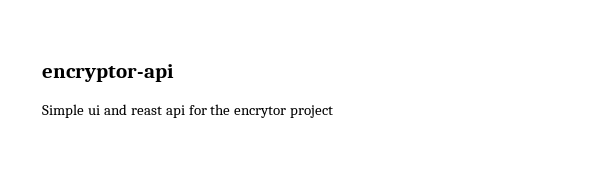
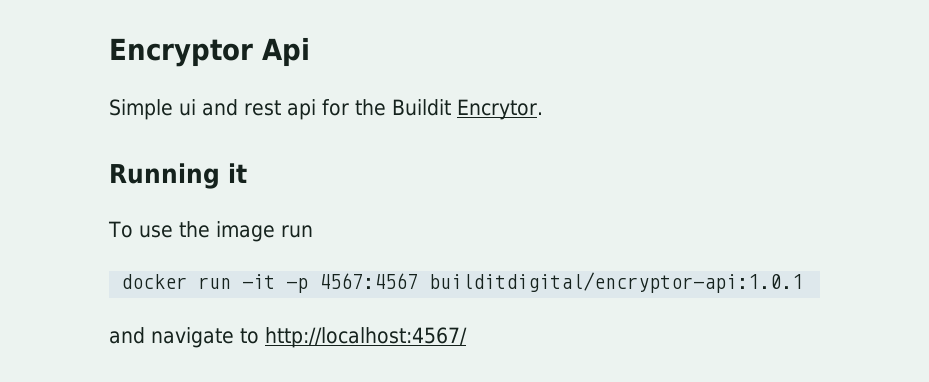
[42,64,174,82] encryptor-api -> [109,37,310,67] Encryptor Api
[130,106,162,115] reast -> [244,100,281,116] rest
[234,105,334,118] encrytor project -> [392,99,543,120] [109,163,247,189] [108,221,313,242] [121,272,804,293] [109,327,467,348] Buildit Encrytor. // Running it // To use the image run // docker run -it -p 4567:4567 builditdigital/encryptor-api:1.0.1 // and navigate to http://localhost:4567/

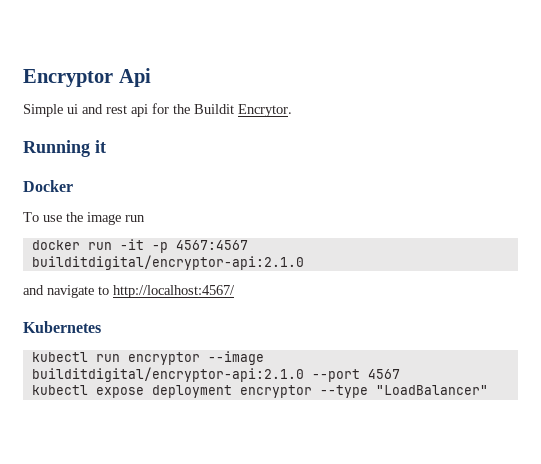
(247, 173) none -> [23,180,73,192] // Docker
[429,272,804,293] builditdigital/encryptor-api:1.0.1 -> [31,255,304,270] builditdigital/encryptor-api:2.1.0
(467, 337) none -> [23,321,101,333] [31,351,264,365] [31,367,400,382] [31,385,488,398] // Kubernetes // kubectl run encryptor --image builditdigital/encryptor-api:2.1.0 --port 4567 // kubectl expose deployment encryptor --type "LoadBalancer"

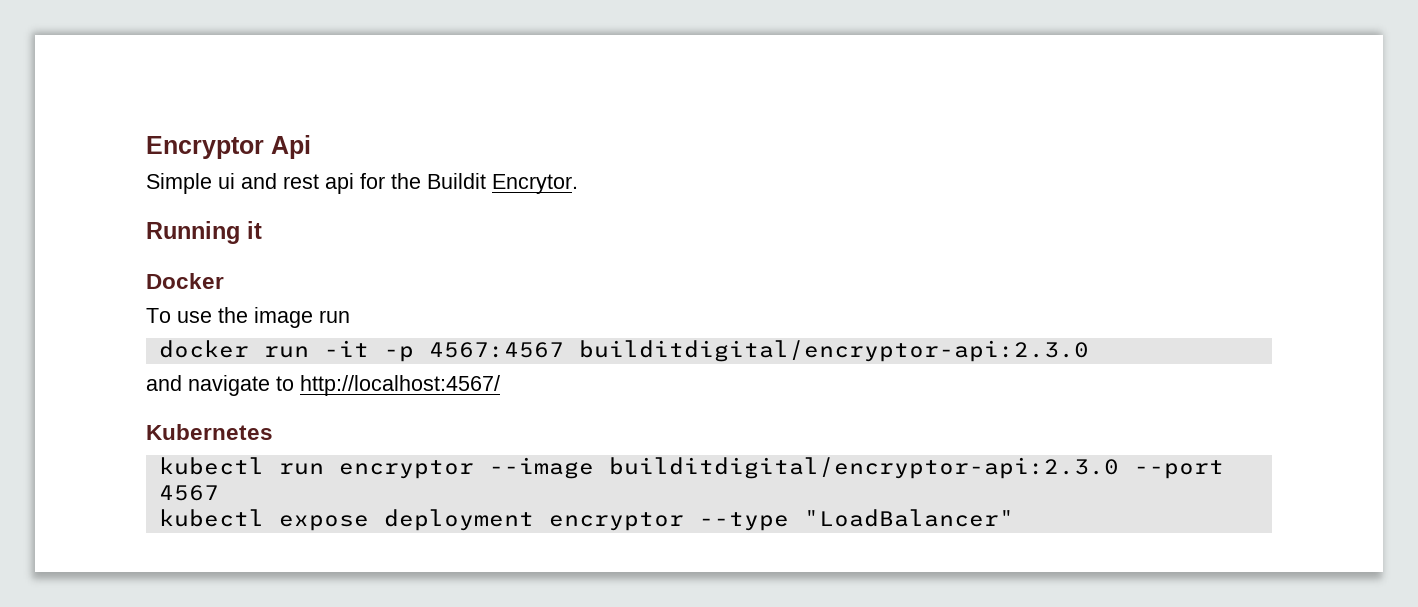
[31,255,304,270] builditdigital/encryptor-api:2.1.0 -> [578,340,1089,362] builditdigital/encryptor-api:2.3.0
[31,367,304,382] builditdigital/encryptor-api:2.1.0 -> [608,457,1119,479] builditdigital/encryptor-api:2.3.0

